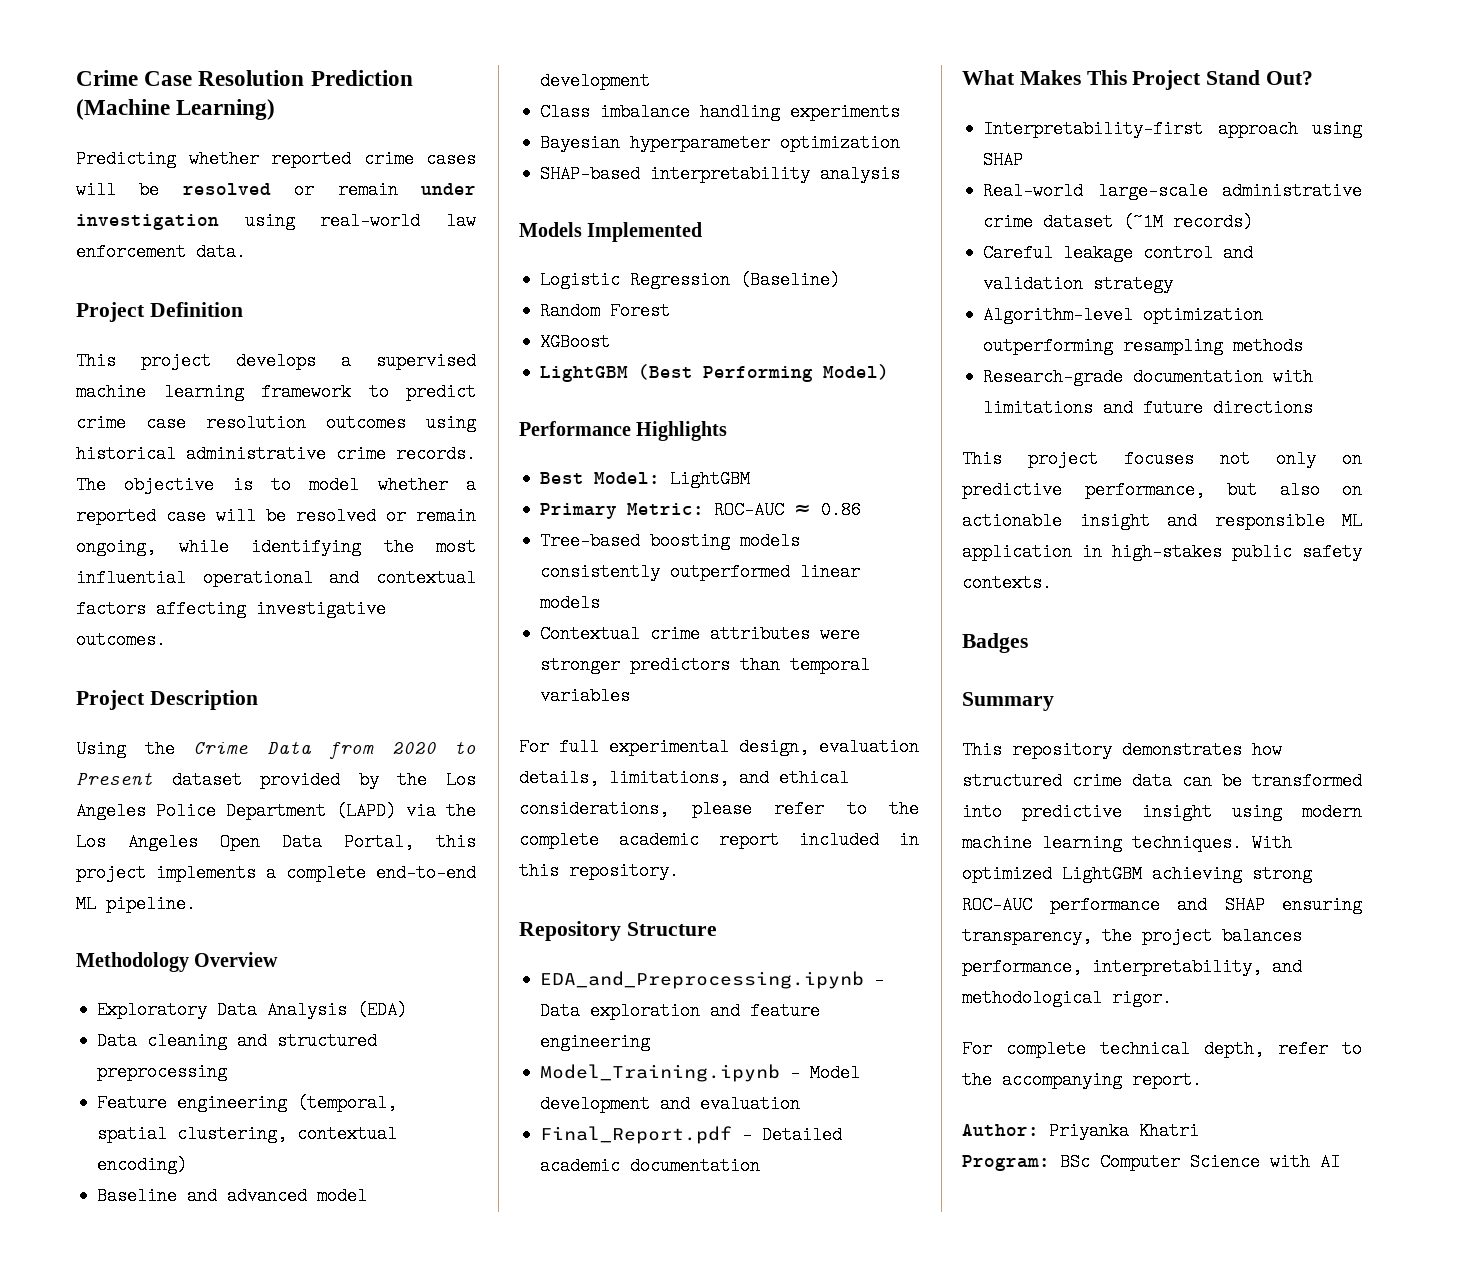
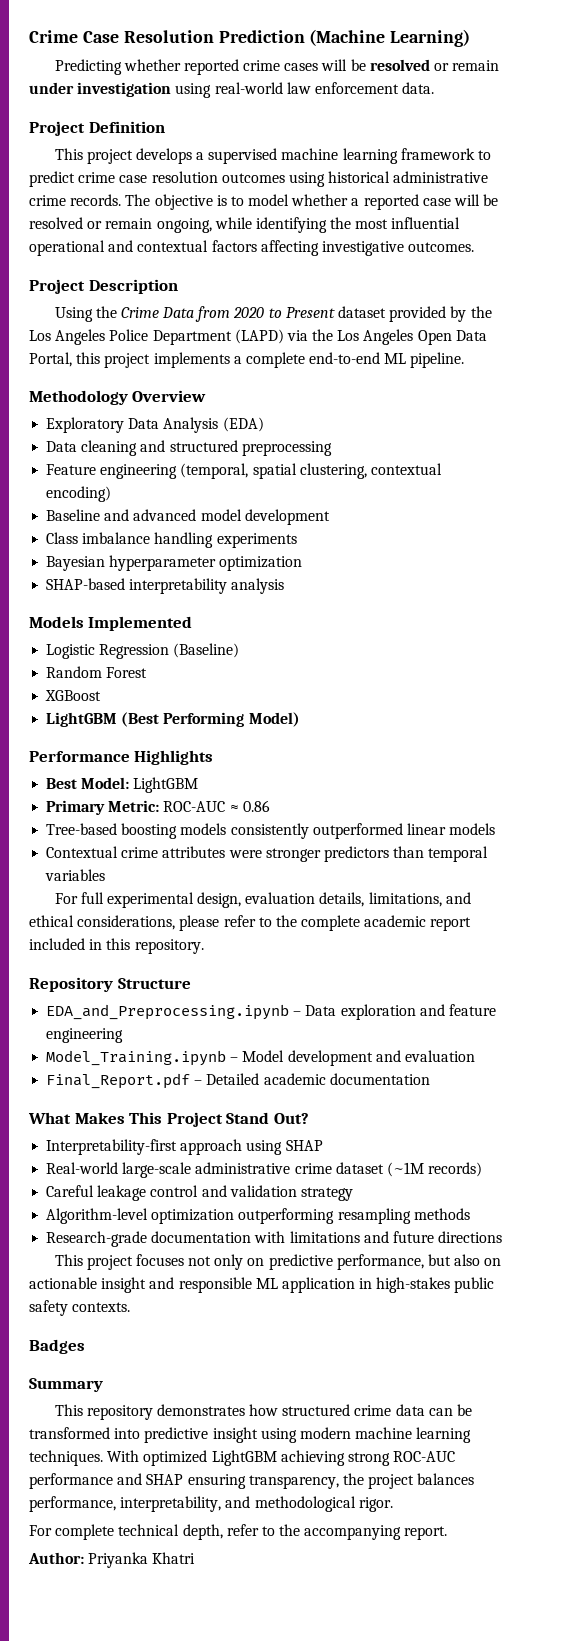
[962,1153,1340,1171] // Program: BSc Computer Science with AI -> (196, 1558) none

